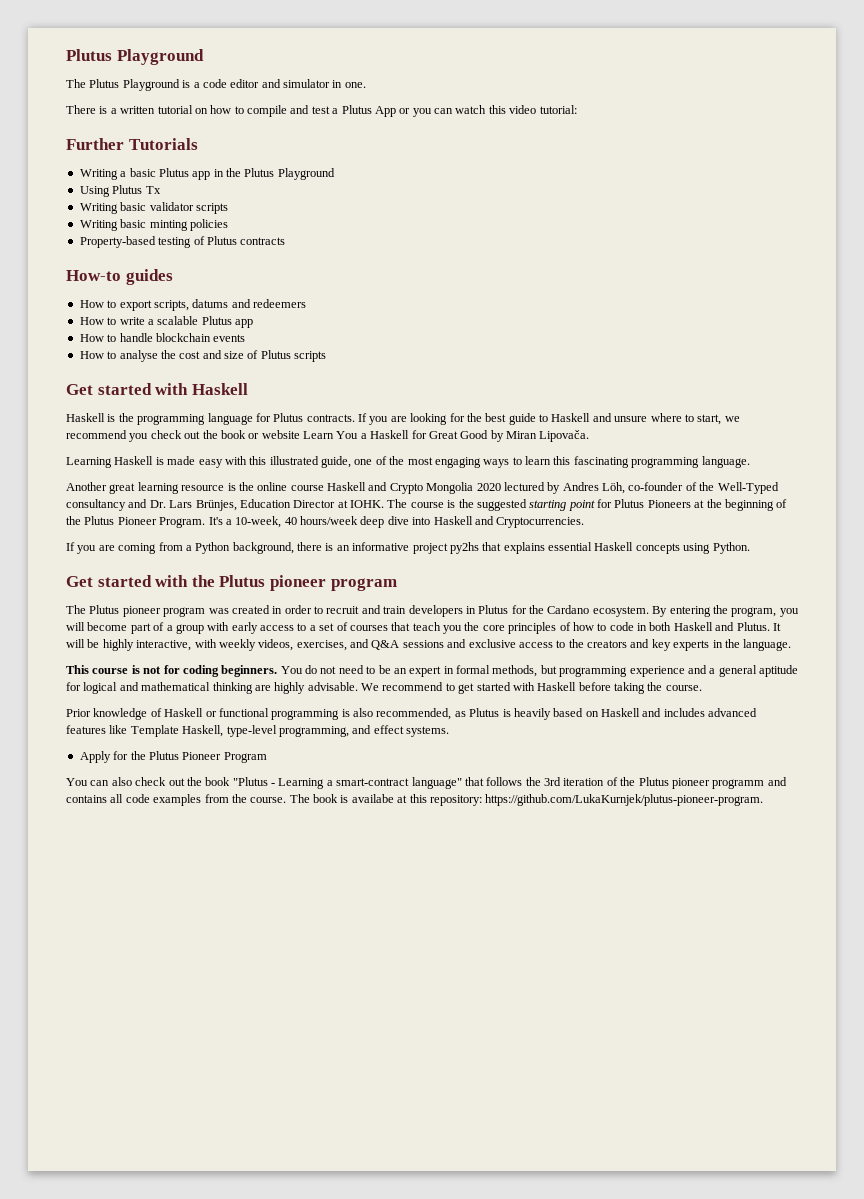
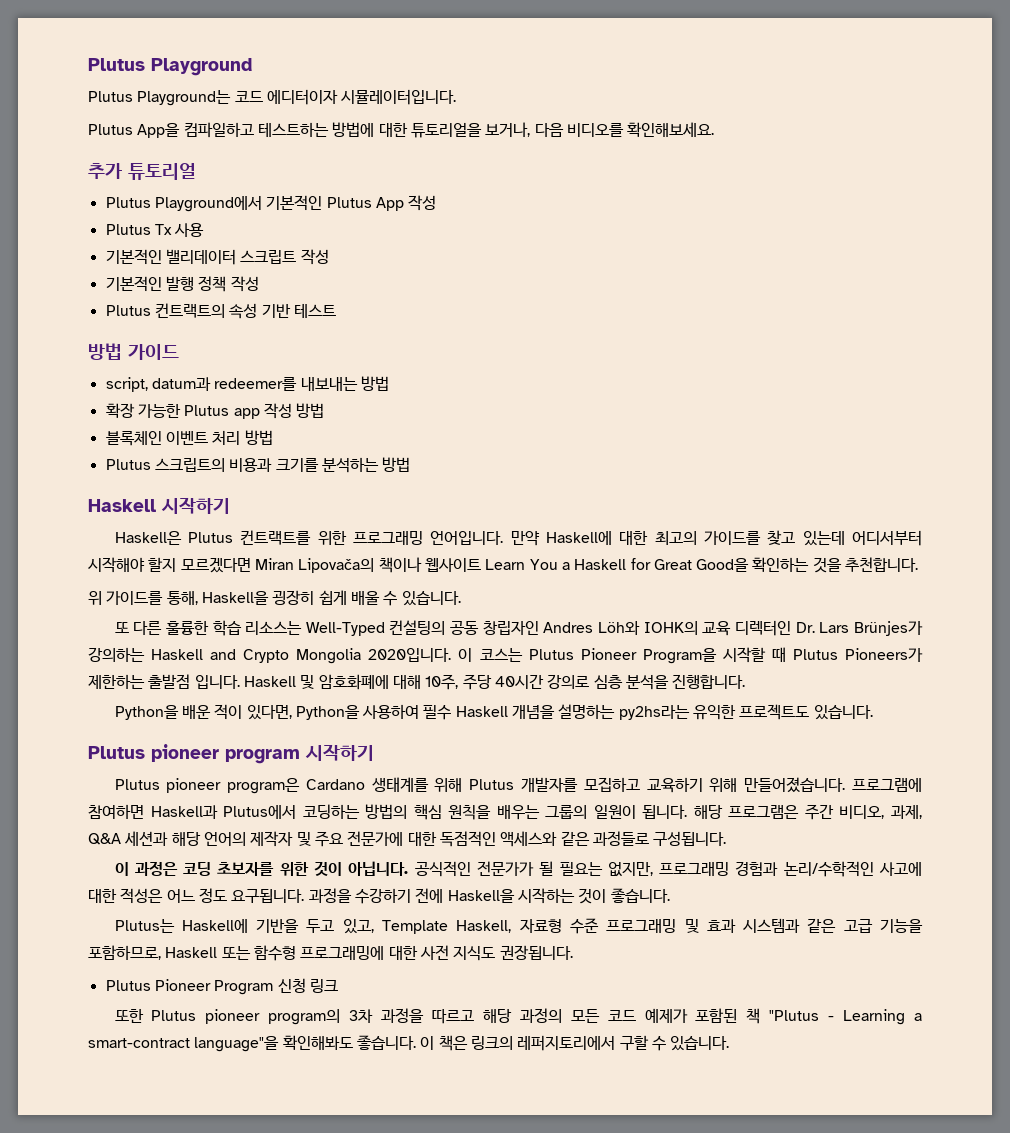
[66,49,204,65] [66,79,366,91] [66,105,577,117] [66,138,198,150] [79,168,335,180] [79,185,161,197] [79,202,228,214] [79,219,228,231] [79,236,286,248] [66,269,173,285] [79,299,306,311] [79,316,253,328] [79,333,246,342] [79,350,327,362] [66,383,248,395] [66,413,740,425] [66,430,300,442] Plutus Playground // The Plutus Playground is a code editor and simulator in one. // There is a written tutorial on how to compile and test a Plutus App or you can watch this video tutorial: // Further Tutorials // Writing a basic Plutus app in the Plutus Playground // Using Plutus Tx // Writing basic validator scripts // Writing basic minting policies // Property-based testing of Plutus contracts // How-to guides // How to export scripts, datums and redeemers // How to write a scalable Plutus app // How to handle blockchain events // How to analyse the cost and size of Plutus scripts // Get started with Haskell // Haskell is the programming language for Plutus contracts. If you are looking for the best guide to Haskell and unsure where to start, we recommend you check out the book or website -> [88,58,252,76] [88,89,457,106] [88,122,715,138] [88,163,196,180] [105,195,437,212] [105,223,205,237] [105,249,329,265] [105,276,259,292] [105,303,336,319] [88,343,179,360] [105,376,389,392] [105,403,325,419] [105,430,273,446] [105,457,411,473] [88,497,230,514] [114,530,922,546] [88,557,481,573] Plutus Playground // Plutus Playground는 코드 에디터이자 시뮬레이터입니다. // Plutus App을 컴파일하고 테스트하는 방법에 대한 튜토리얼을 보거나, 다음 비디오를 확인해보세요. // 추가 튜토리얼 // Plutus Playground에서 기본적인 Plutus App 작성 // Plutus Tx 사용 // 기본적인 밸리데이터 스크립트 작성 // 기본적인 발행 정책 작성 // Plutus 컨트랙트의 속성 기반 테스트 // 방법 가이드 // script, datum과 redeemer를 내보내는 방법 // 확장 가능한 Plutus app 작성 방법 // 블록체인 이벤트 처리 방법 // Plutus 스크립트의 비용과 크기를 분석하는 방법 // Haskell 시작하기 // Haskell은 Plutus 컨트랙트를 위한 프로그래밍 언어입니다. 만약 Haskell에 대한 최고의 가이드를 찾고 있는데 어디서부터 시작해야 할지 모르겠다면 Miran Lipovača의 책이나 웹사이트
[460,430,590,442] [66,456,750,468] [66,482,779,494] [66,499,788,511] [66,516,585,528] [66,542,750,554] [66,575,397,591] [66,605,799,617] [66,622,781,634] [66,639,792,651] [66,665,798,677] [66,682,702,694] [66,708,758,720] [66,725,449,737] [79,751,267,763] [66,777,231,786] Good by Miran Lipovača. // Learning Haskell is made easy with this illustrated guide, one of the most engaging ways to learn this fascinating programming language. // Another great learning resource is the online course Haskell and Crypto Mongolia 2020 lectured by Andres Löh, co-founder of the Well-Typed consultancy and Dr. Lars Brünjes, Education Director at IOHK. The course is the suggested starting point for Plutus Pioneers at the beginning of the Plutus Pioneer Program. It's a 10-week, 40 hours/week deep dive into Haskell and Cryptocurrencies. // If you are coming from a Python background, there is an informative project py2hs that explains essential Haskell concepts using Python. // Get started with the Plutus pioneer program // The Plutus pioneer program was created in order to recruit and train developers in Plutus for the Cardano ecosystem. By entering the program, you will become part of a group with early access to a set of courses that teach you the core principles of how to code in both Haskell and Plutus. It will be highly interactive, with weekly videos, exercises, and Q&A sessions and exclusive access to the creators and key experts in the language. // This course is not for coding beginners. You do not need to be an expert in formal methods, but programming experience and a general aptitude for logical and mathematical thinking are highly advisable. We recommend to get started with Haskell before taking the course. // Prior knowledge of Haskell or functional programming is also recommended, as Plutus is heavily based on Haskell and includes advanced features like Template Haskell, type-level programming, and effect systems. // Apply for the Plutus Pioneer Program // You can also check out the book -> [696,557,919,573] [88,590,461,606] [114,620,923,636] [88,647,923,664] [88,674,746,690] [114,704,873,720] [88,744,374,764] [114,777,922,794] [88,804,922,820] [88,831,727,847] [114,861,922,877] [88,888,670,904] [114,918,923,934] [88,945,573,961] [105,978,338,995] [114,1008,761,1025] Good을 확인하는 것을 추천합니다. // 위 가이드를 통해, Haskell을 굉장히 쉽게 배울 수 있습니다. // 또 다른 훌륭한 학습 리소스는 Well-Typed 컨설팅의 공동 창립자인 Andres Löh와 IOHK의 교육 디렉터인 Dr. Lars Brünjes가 강의하는 Haskell and Crypto Mongolia 2020입니다. 이 코스는 Plutus Pioneer Program을 시작할 때 Plutus Pioneers가 제한하는 출발점 입니다. Haskell 및 암호화폐에 대해 10주, 주당 40시간 강의로 심층 분석을 진행합니다. // Python을 배운 적이 있다면, Python을 사용하여 필수 Haskell 개념을 설명하는 py2hs라는 유익한 프로젝트도 있습니다. // Plutus pioneer program 시작하기 // Plutus pioneer program은 Cardano 생태계를 위해 Plutus 개발자를 모집하고 교육하기 위해 만들어졌습니다. 프로그램에 참여하면 Haskell과 Plutus에서 코딩하는 방법의 핵심 원칙을 배우는 그룹의 일원이 됩니다. 해당 프로그램은 주간 비디오, 과제, Q&A 세션과 해당 언어의 제작자 및 주요 전문가에 대한 독점적인 액세스와 같은 과정들로 구성됩니다. // 이 과정은 코딩 초보자를 위한 것이 아닙니다. 공식적인 전문가가 될 필요는 없지만, 프로그래밍 경험과 논리/수학적인 사고에 대한 적성은 어느 정도 요구됩니다. 과정을 수강하기 전에 Haskell을 시작하는 것이 좋습니다. // Plutus는 Haskell에 기반을 두고 있고, Template Haskell, 자료형 수준 프로그래밍 및 효과 시스템과 같은 고급 기능을 포함하므로, Haskell 또는 함수형 프로그래밍에 대한 사전 지식도 권장됩니다. // Plutus Pioneer Program 신청 링크 // 또한 Plutus pioneer program의 3차 과정을 따르고 해당 과정의 모든 코드 예제가 포함된 책
[411,777,787,789] [66,794,764,806] language" that follows the 3rd iteration of the Plutus pioneer programm and contains all code examples from the course. The book is availabe at this repository: https://github.com/LukaKurnjek/plutus-pioneer-program. -> [194,1035,730,1052] language"을 확인해봐도 좋습니다. 이 책은 링크의 레퍼지토리에서 구할 수 있습니다.

